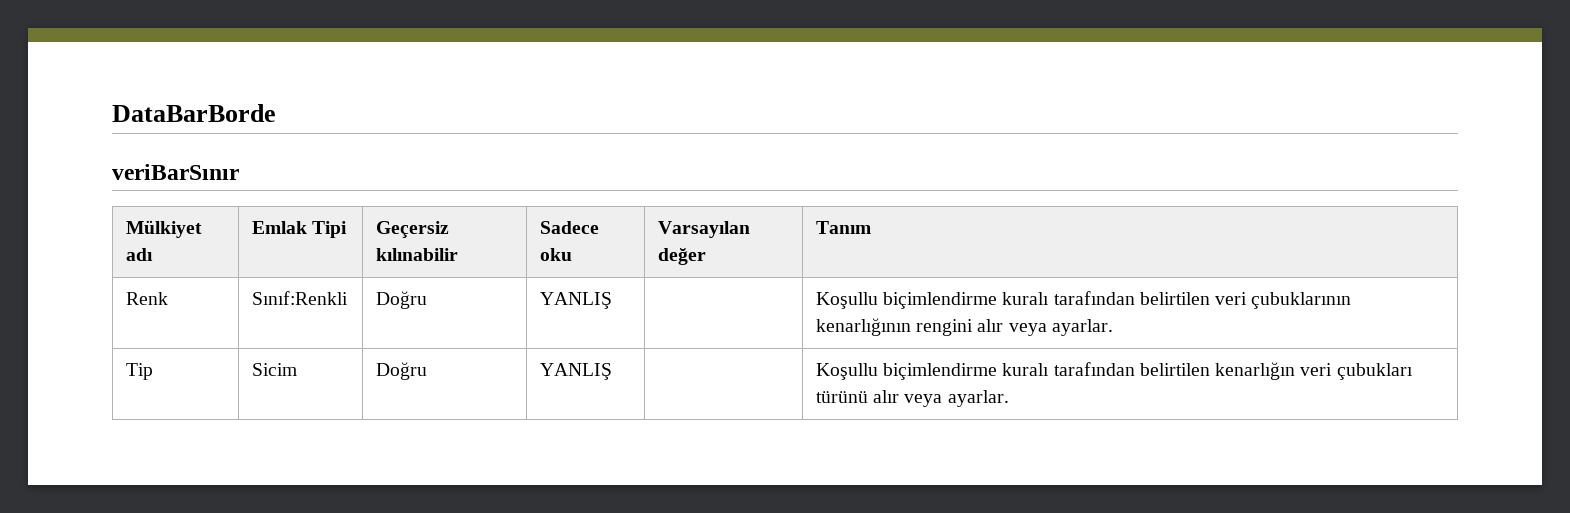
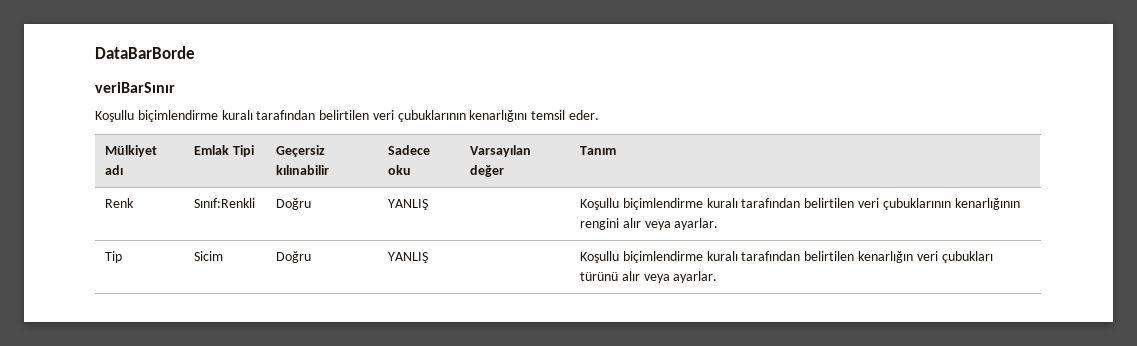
(239, 172) none -> [95,110,600,122] // Koşullu biçimlendirme kuralı tarafından belirtilen veri çubuklarının kenarlığını temsil eder.

